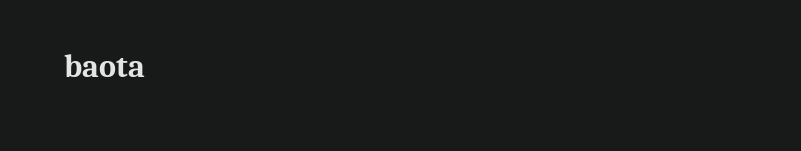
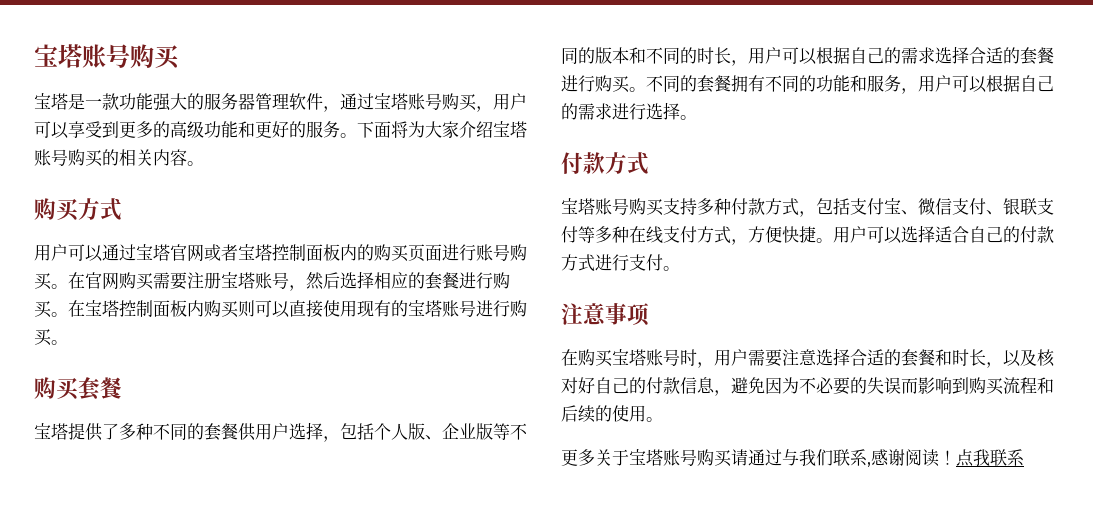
[64,54,145,77] baota -> [34,44,180,70] [34,93,527,112] [34,121,527,139] [34,149,204,167] [34,198,122,221] [34,244,527,262] [34,271,510,291] [34,300,527,318] [34,329,68,346] [34,377,122,400] [34,422,527,442] [561,46,1054,66] [561,75,1054,94] [561,102,697,120] [561,152,649,175] [561,198,1054,217] [561,225,1054,245] [561,254,680,272] [561,303,650,326] [561,348,1055,368] [561,377,1054,396] [561,405,663,423] [561,449,1024,467] 宝塔账号购买 // 宝塔是一款功能强大的服务器管理软件，通过宝塔账号购买，用户可以享受到更多的高级功能和更好的服务。下面将为大家介绍宝塔账号购买的相关内容。 // 购买方式 // 用户可以通过宝塔官网或者宝塔控制面板内的购买页面进行账号购买。在官网购买需要注册宝塔账号，然后选择相应的套餐进行购买。在宝塔控制面板内购买则可以直接使用现有的宝塔账号进行购买。 // 购买套餐 // 宝塔提供了多种不同的套餐供用户选择，包括个人版、企业版等不同的版本和不同的时长，用户可以根据自己的需求选择合适的套餐进行购买。不同的套餐拥有不同的功能和服务，用户可以根据自己的需求进行选择。 // 付款方式 // 宝塔账号购买支持多种付款方式，包括支付宝、微信支付、银联支付等多种在线支付方式，方便快捷。用户可以选择适合自己的付款方式进行支付。 // 注意事项 // 在购买宝塔账号时，用户需要注意选择合适的套餐和时长，以及核对好自己的付款信息，避免因为不必要的失误而影响到购买流程和后续的使用。 // 更多关于宝塔账号购买请通过与我们联系,感谢阅读！点我联系

